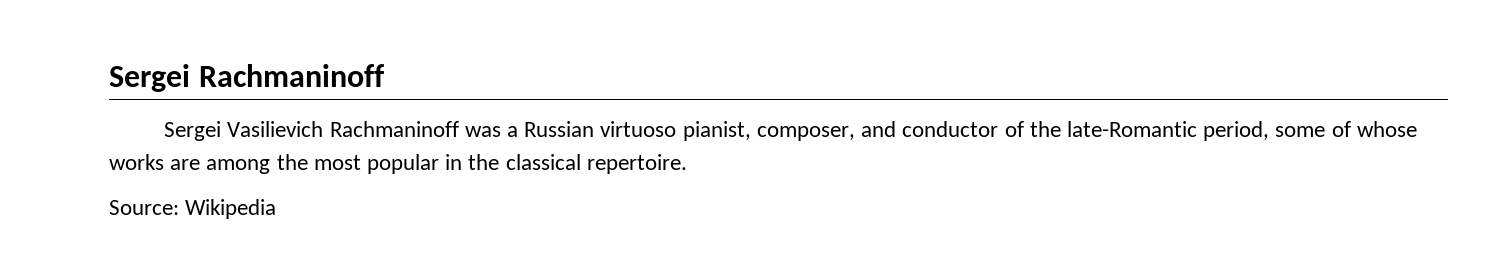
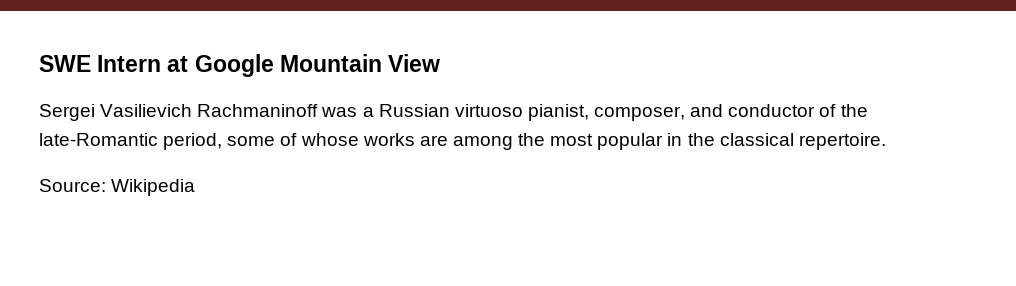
[109,64,385,92] Sergei Rachmaninoff -> [39,54,441,77] SWE Intern at Google Mountain View

